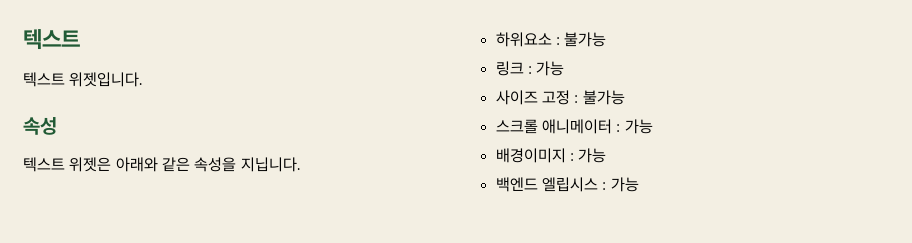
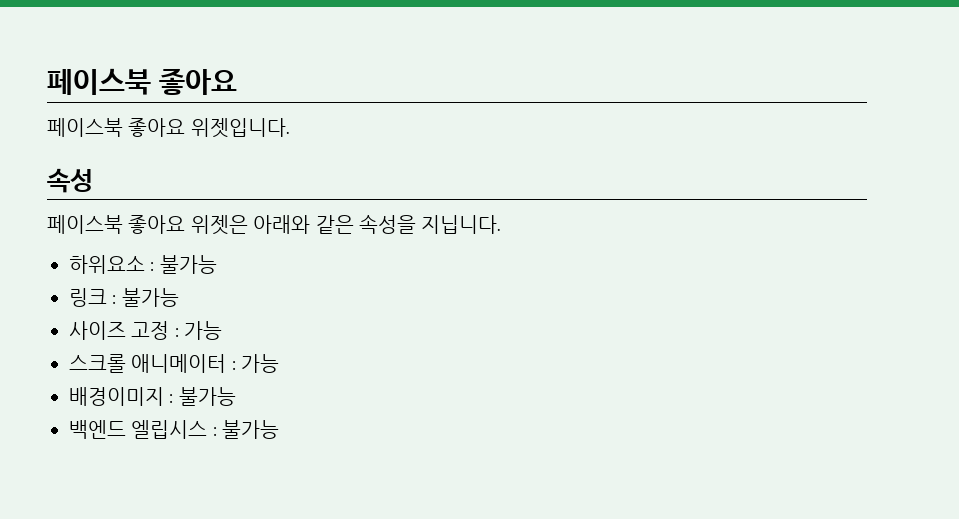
[23,29,80,50] [23,72,65,87] 텍스트 // 텍스트 -> [47,68,237,95] [47,118,186,137] 페이스북 좋아요 // 페이스북 좋아요
[23,157,65,172] 텍스트 -> [47,215,186,234] 페이스북 좋아요
[536,61,565,76] 가능 -> [121,288,179,307] 불가능
[582,90,625,105] 불가능 -> [184,321,223,340] 가능
[578,148,607,163] 가능 -> [178,387,236,406] 불가능
[610,177,639,192] 가능 -> [222,420,280,439] 불가능

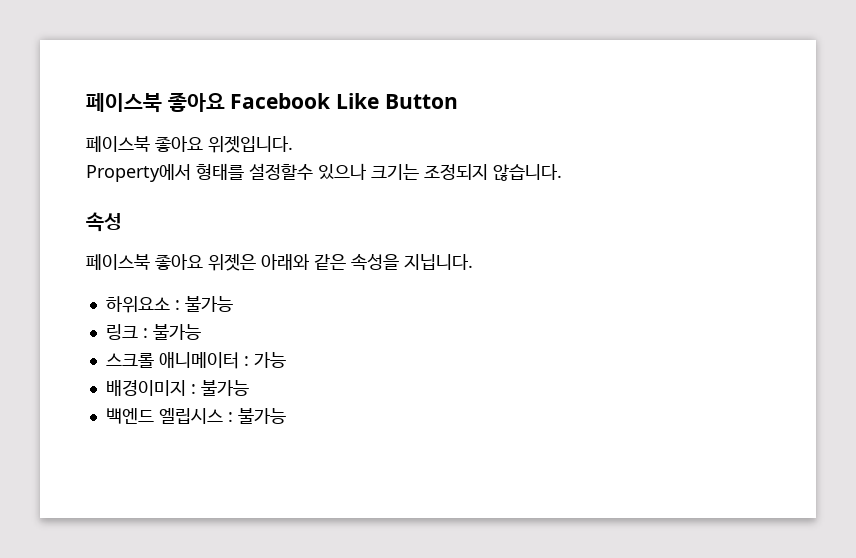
[47,68,237,95] 페이스북 좋아요 -> [86,92,458,113] 페이스북 좋아요 Facebook Like Button
(290, 128) none -> [86,163,562,182] // Property에서 형태를 설정할수 있으나 크기는 조정되지 않습니다.
[69,321,223,340] // 사이즈 고정 : 가능 -> (201, 332) none

